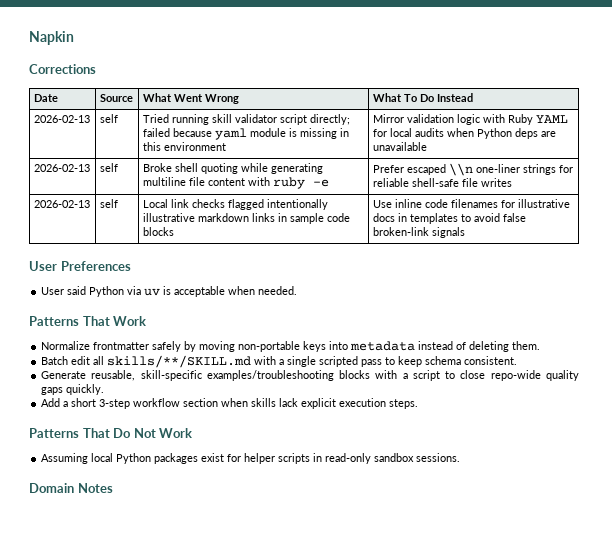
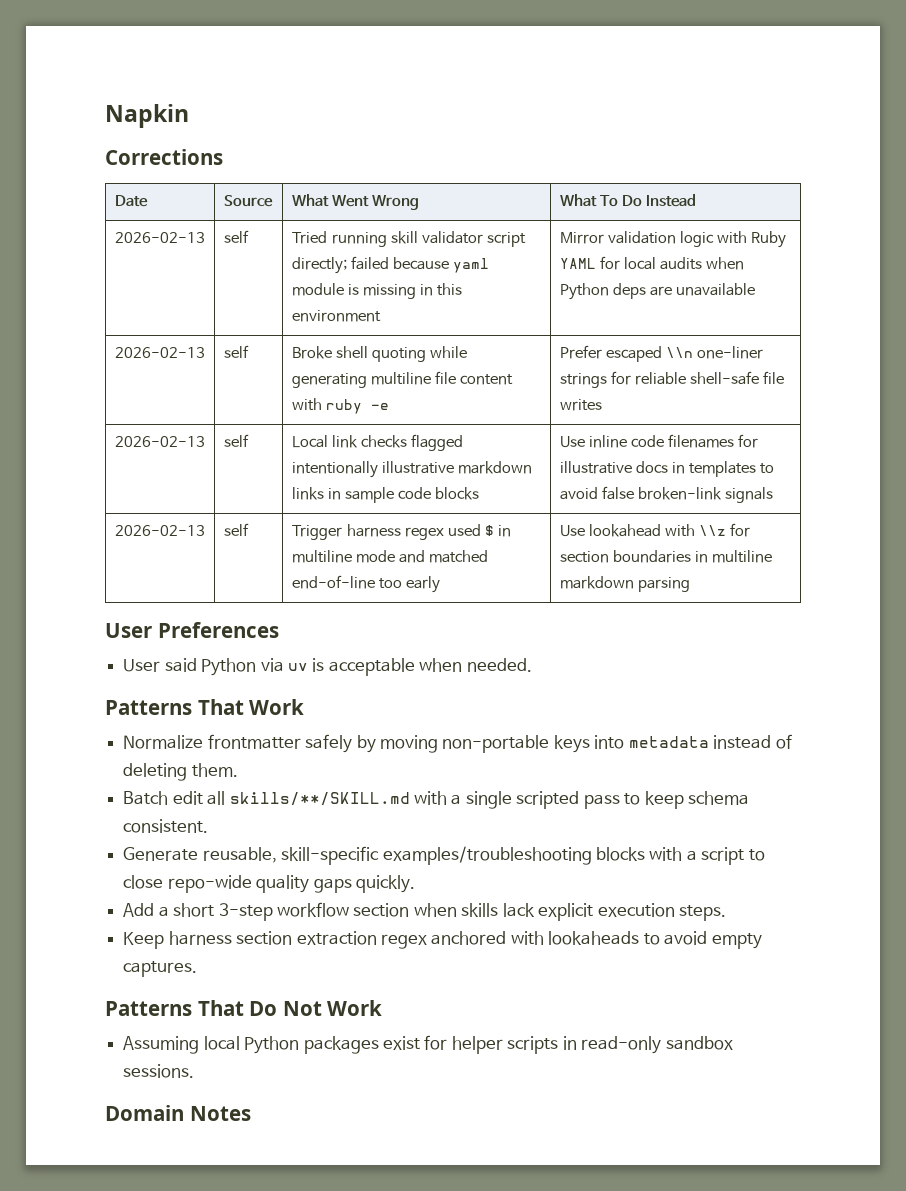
(465, 232) none -> [114,525,205,536] [223,523,249,536] [291,524,511,540] [291,550,488,563] [291,575,440,593] [559,523,750,537] [559,550,772,563] [559,576,690,592] // 2026-02-13 | self | Trigger harness regex used $ in multiline mode and matched end-of-line too early | Use lookahead with \\z for section boundaries in multiline markdown parsing
(419, 404) none -> [123,931,762,949] [123,961,198,977] // Keep harness section extraction regex anchored with lookaheads to avoid empty captures.

